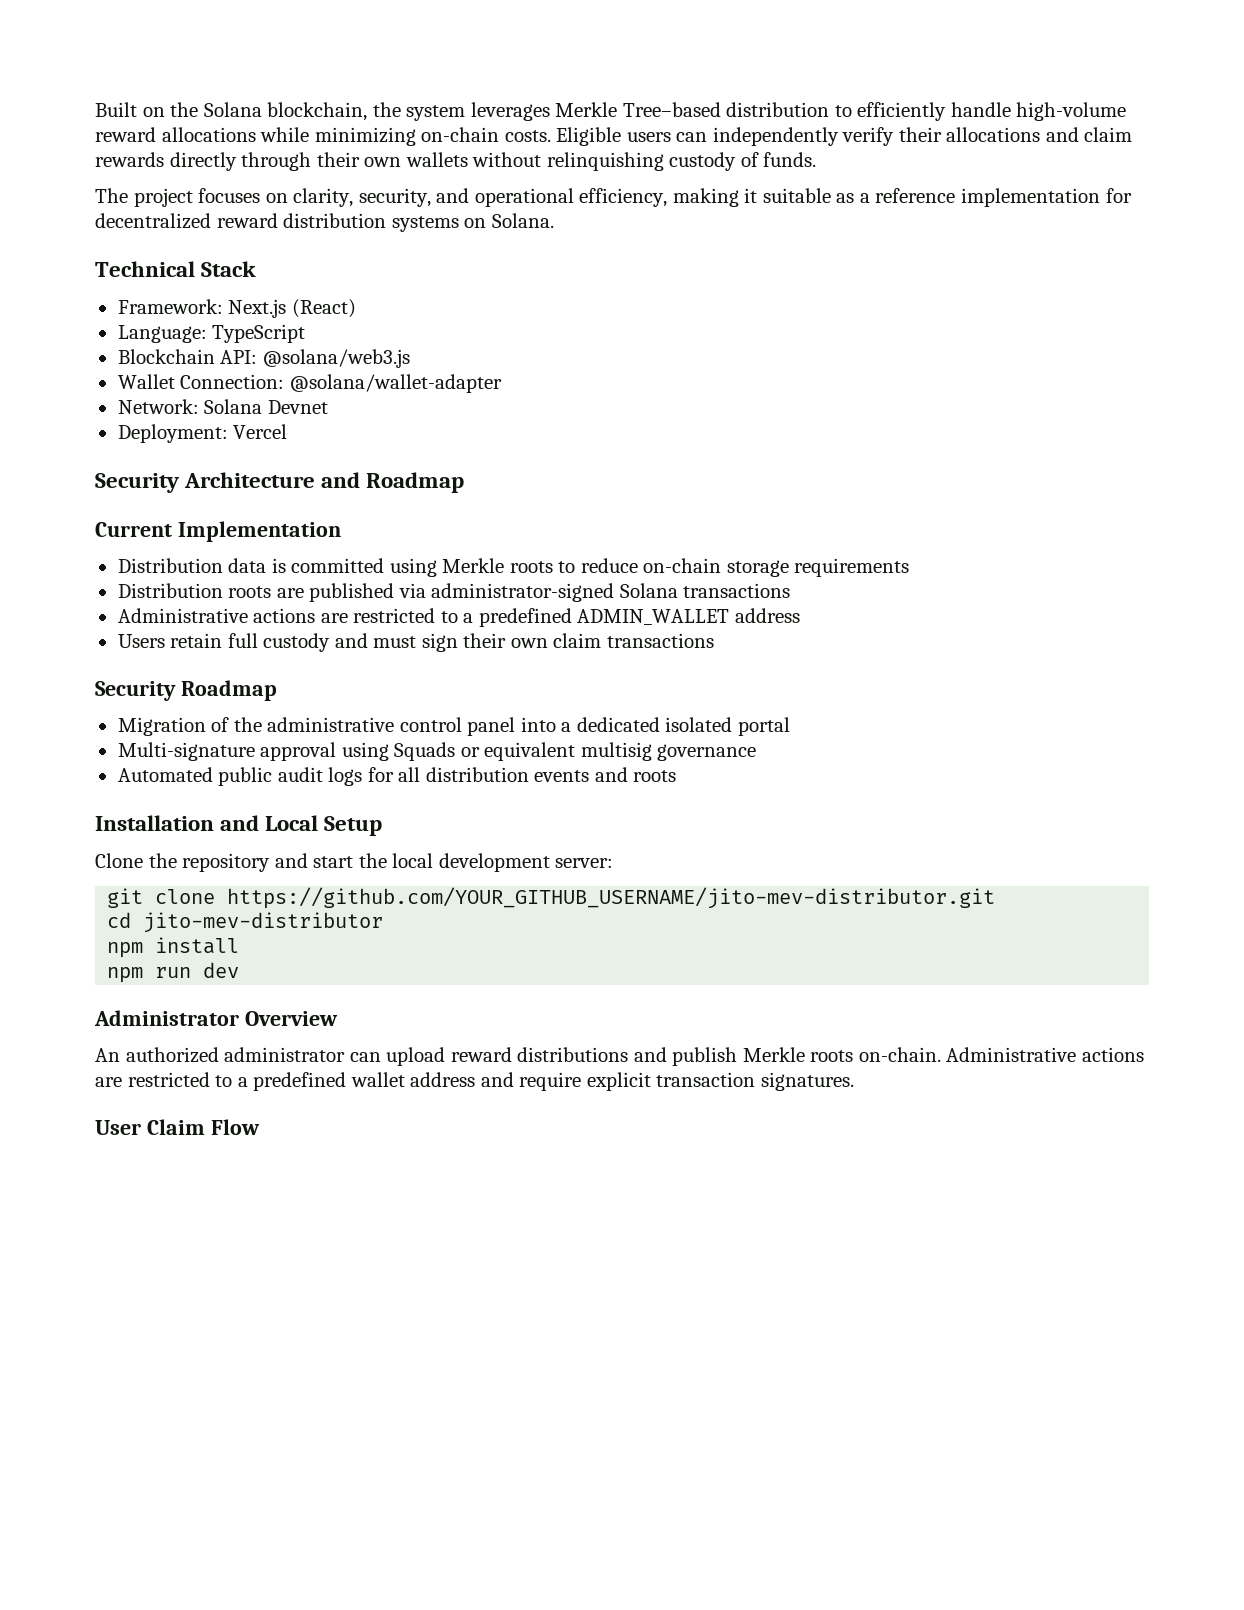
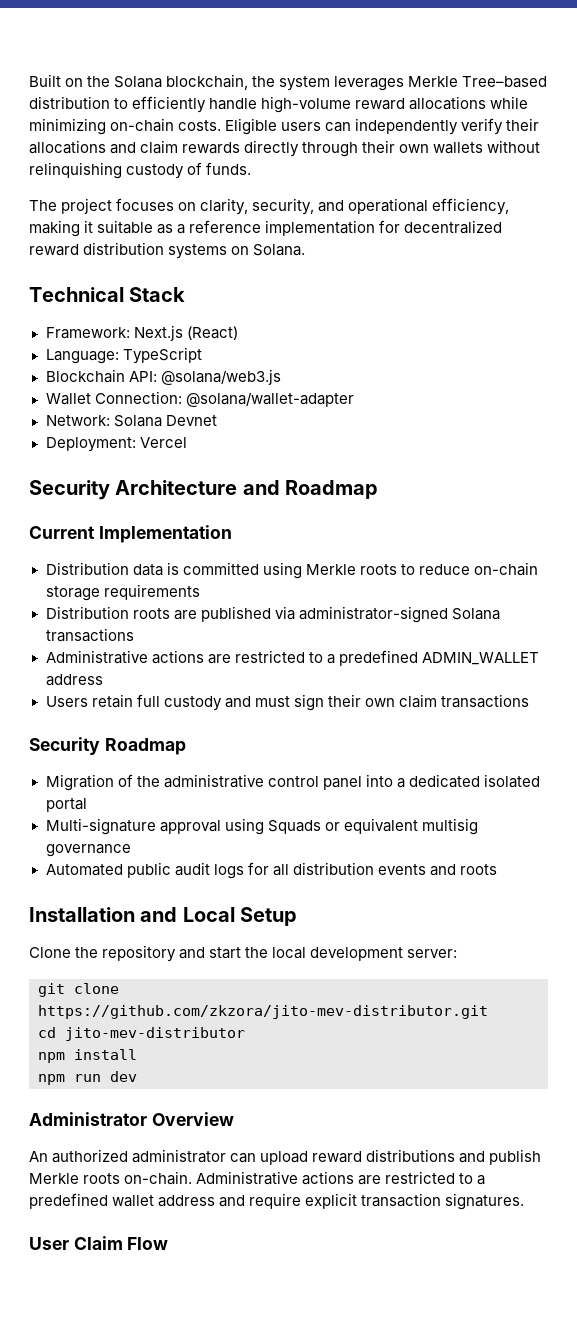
[227,887,996,909] https://github.com/YOUR_GITHUB_USERNAME/jito-mev-distributor.git -> [38,1005,488,1019] https://github.com/zkzora/jito-mev-distributor.git

